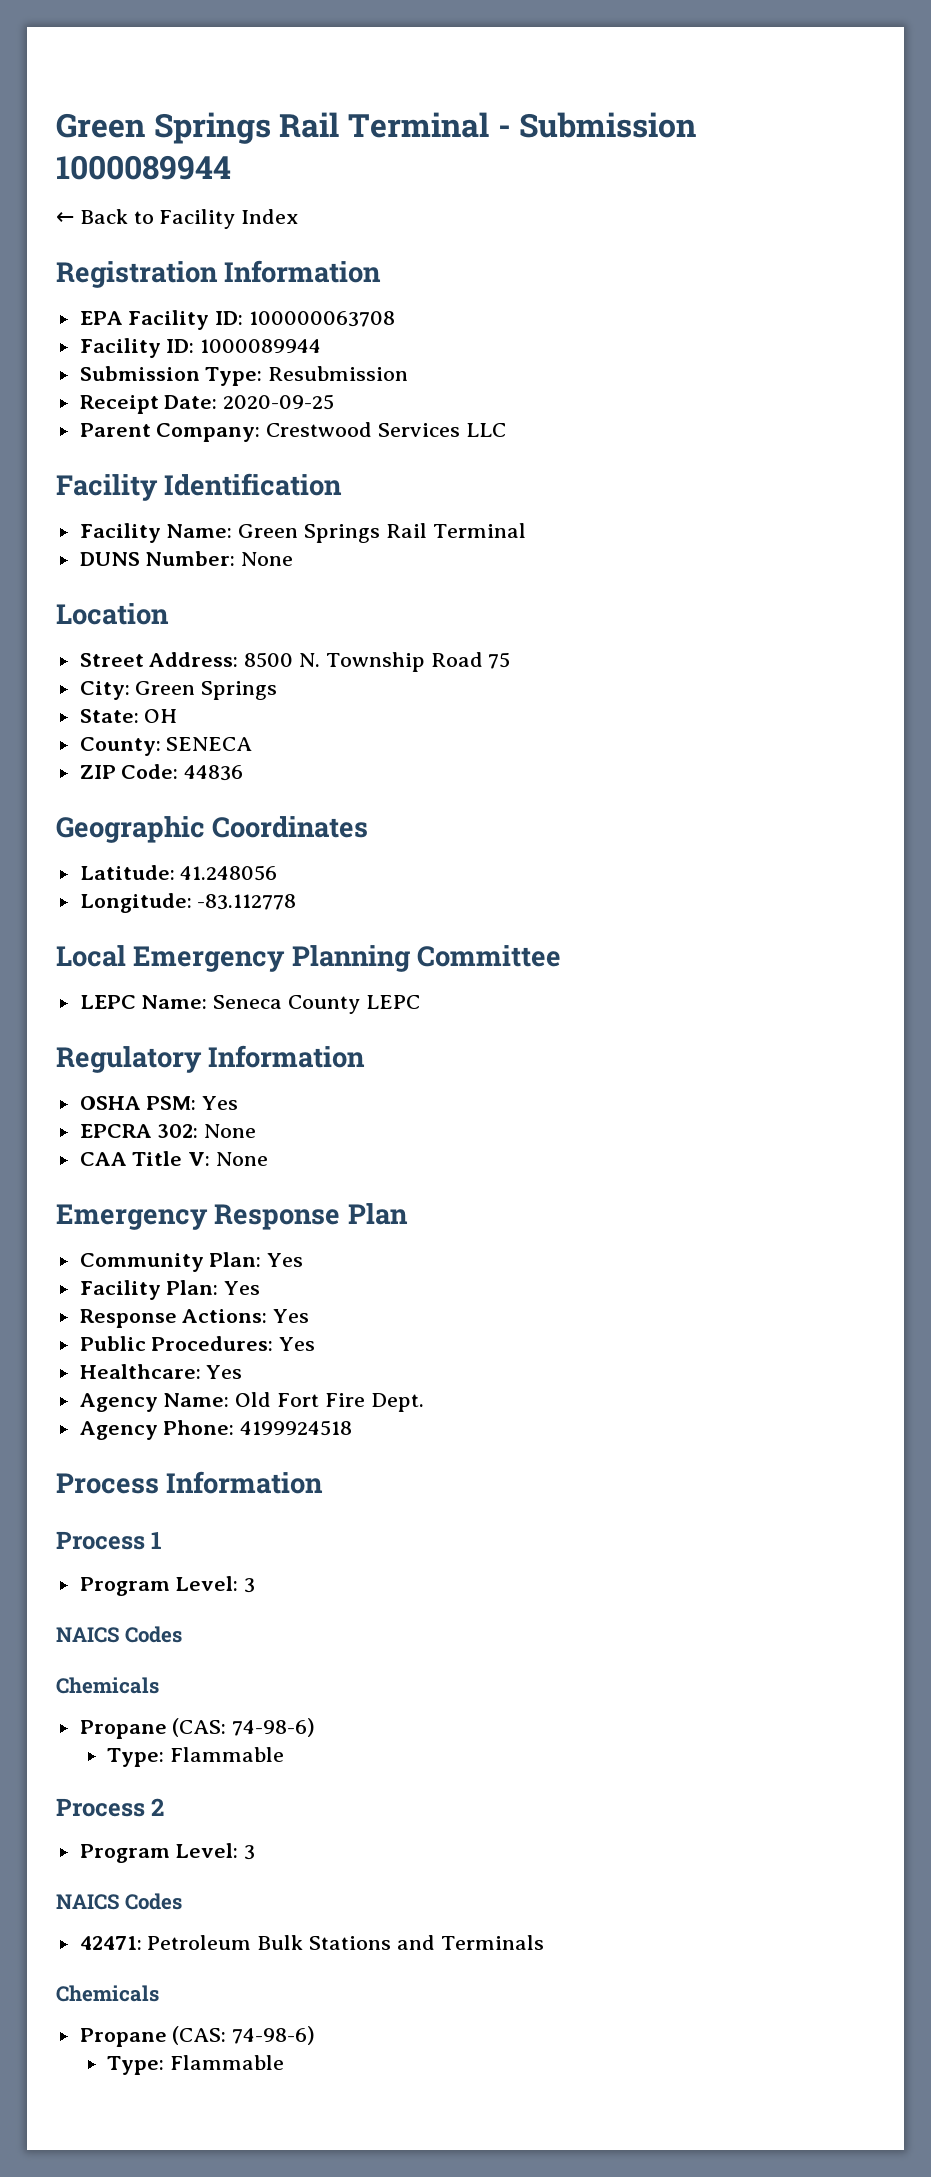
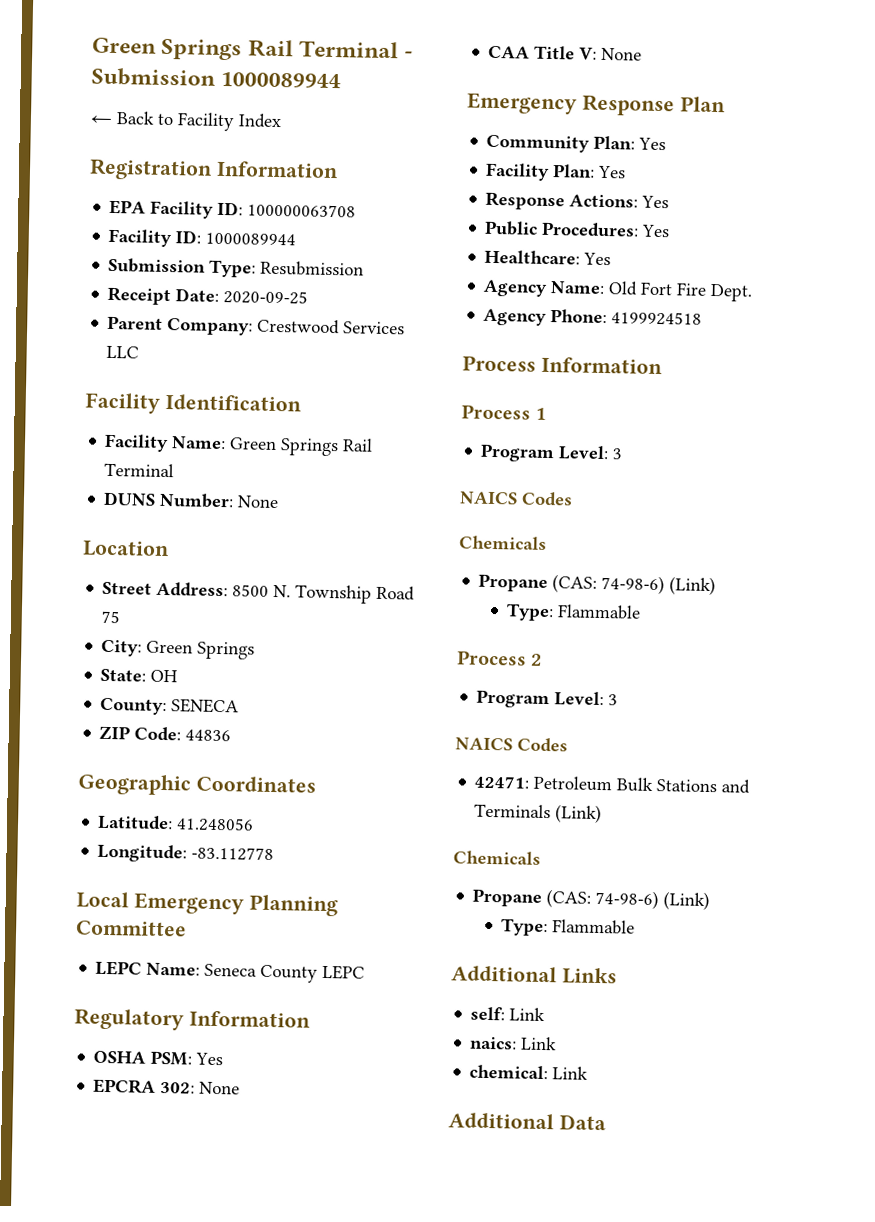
(316, 1727) none -> [669,576,717,596] (Link)
[56,1985,159,2002] [79,2026,316,2047] [107,2055,285,2075] // Chemicals // Propane (CAS: 74-98-6) // Type: Flammable -> [555,804,603,824] [453,850,541,865] [472,888,711,911] [501,918,636,937] [451,965,617,985] [470,1006,546,1022] [469,1036,558,1051] [469,1064,589,1080] [448,1112,606,1131] (Link) // Chemicals // Propane (CAS: 74-98-6) (Link) // Type: Flammable // Additional Links // self: Link // naics: Link // chemical: Link // Additional Data

